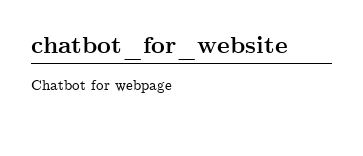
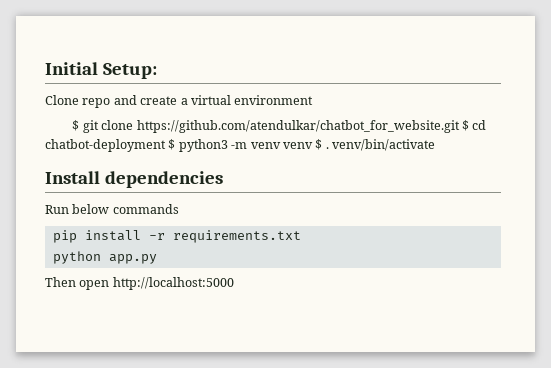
[31,36,288,60] [31,80,172,93] chatbot_for_website // Chatbot for webpage -> [45,62,157,79] [45,95,314,108] [72,120,487,133] [45,139,435,152] [45,171,223,188] [45,204,179,214] [52,230,301,243] [52,251,157,264] [45,277,234,290] Initial Setup: // Clone repo and create a virtual environment // $ git clone https://github.com/atendulkar/chatbot_for_website.git $ cd chatbot-deployment $ python3 -m venv venv $ . venv/bin/activate // Install dependencies // Run below commands // pip install -r requirements.txt // python app.py // Then open http://localhost:5000

